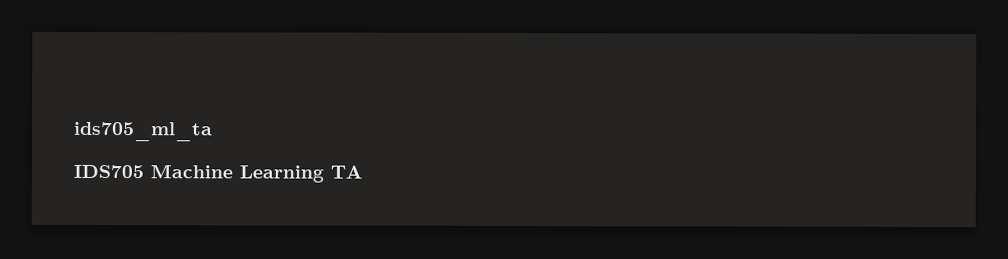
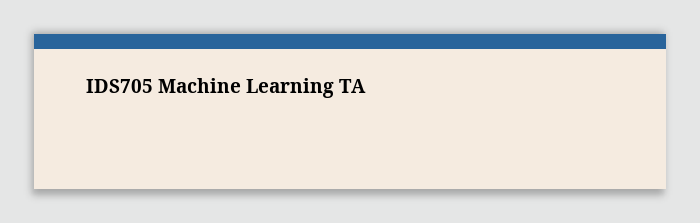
[73,121,213,142] ids705_ml_ta // -> (86, 86) none

